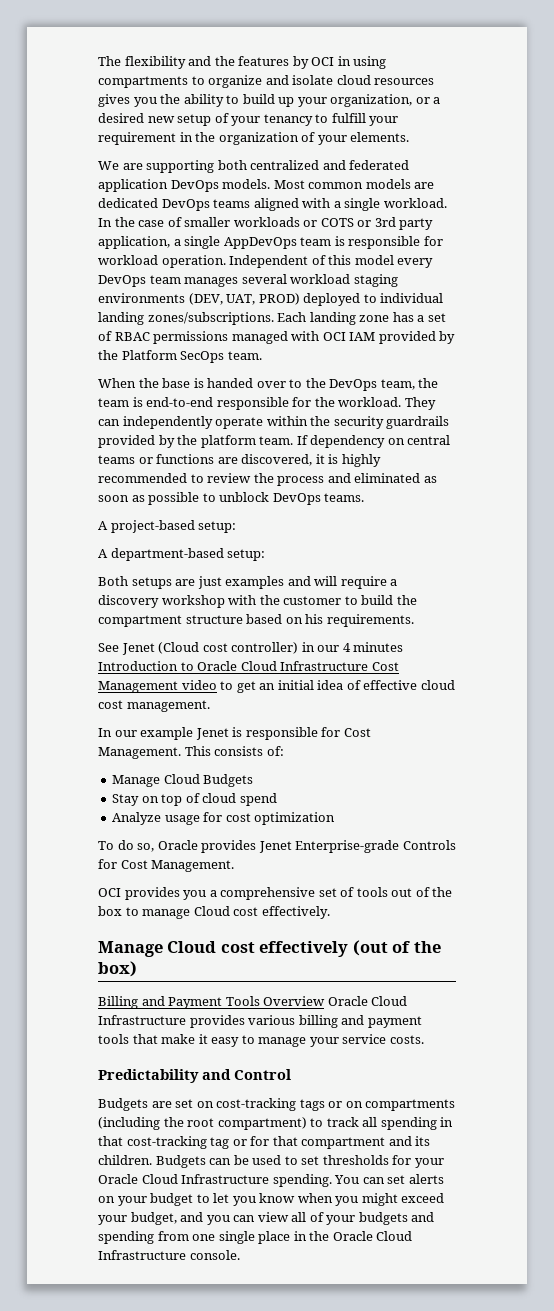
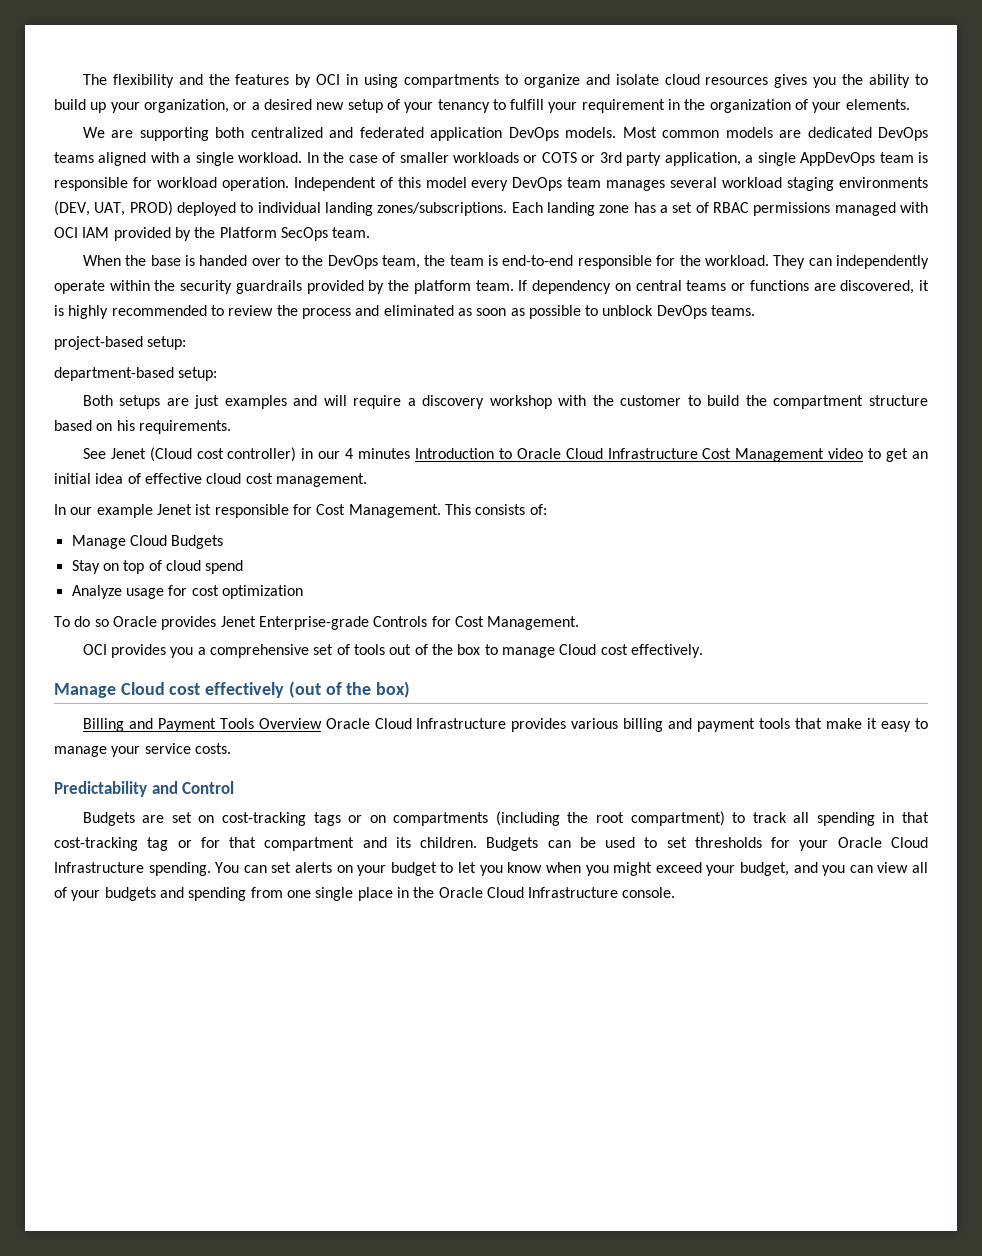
[98,521,108,530] A -> (756, 310) none
[98,549,108,558] A -> (187, 343) none
[232,727,243,737] is -> [195,504,212,515] ist
[137,843,155,852] so, -> [94,619,109,627] so

